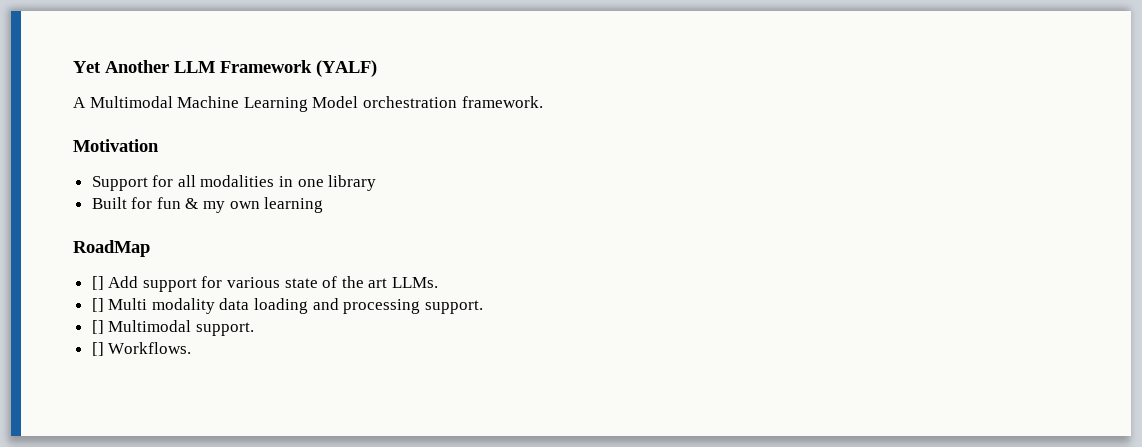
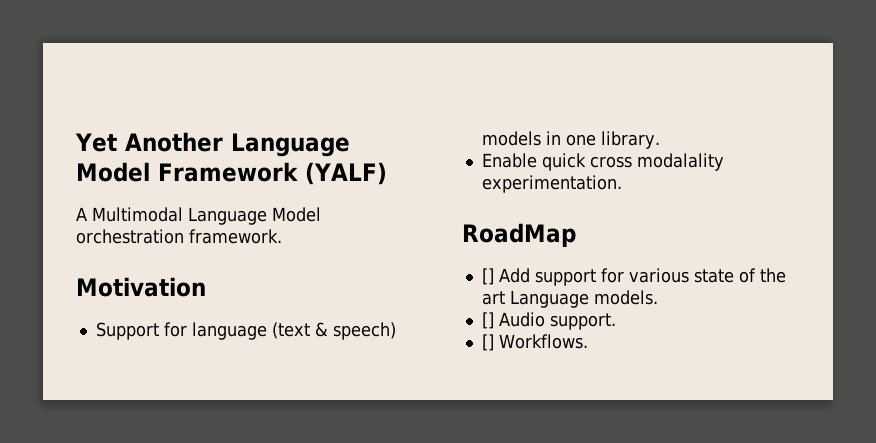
[174,61,215,73] LLM -> [230,133,350,157] [76,162,150,182] Language Model
[177,96,308,112] Machine Learning -> [188,207,267,225] Language
[177,175,377,191] [91,197,324,213] all modalities in one library // Built for fun & my own learning -> [191,322,396,340] [481,131,660,149] [481,153,724,171] [481,175,622,193] language (text & speech) models in one library. // Enable quick cross modalality experimentation.
[392,277,439,288] [91,298,483,314] [91,320,192,334] LLMs. // [] Multi modality data loading and processing support. // [] Multimodal -> [509,290,658,308] [481,312,545,329] Language models. // [] Audio

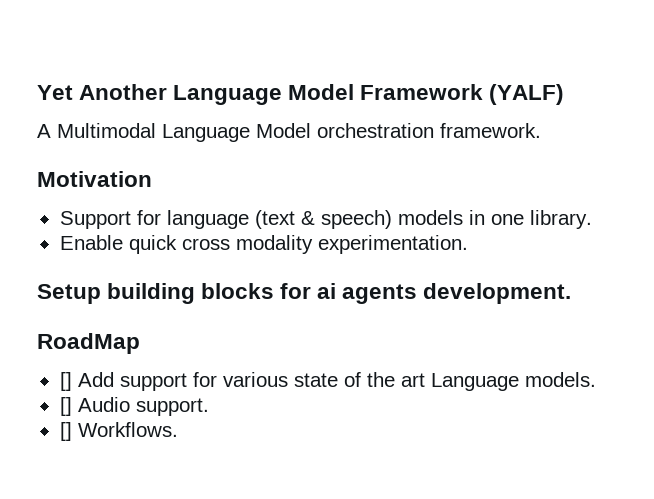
[636,153,724,171] modalality -> [235,235,313,254] modality
(622, 184) none -> [37,283,572,304] // Setup building blocks for ai agents development.

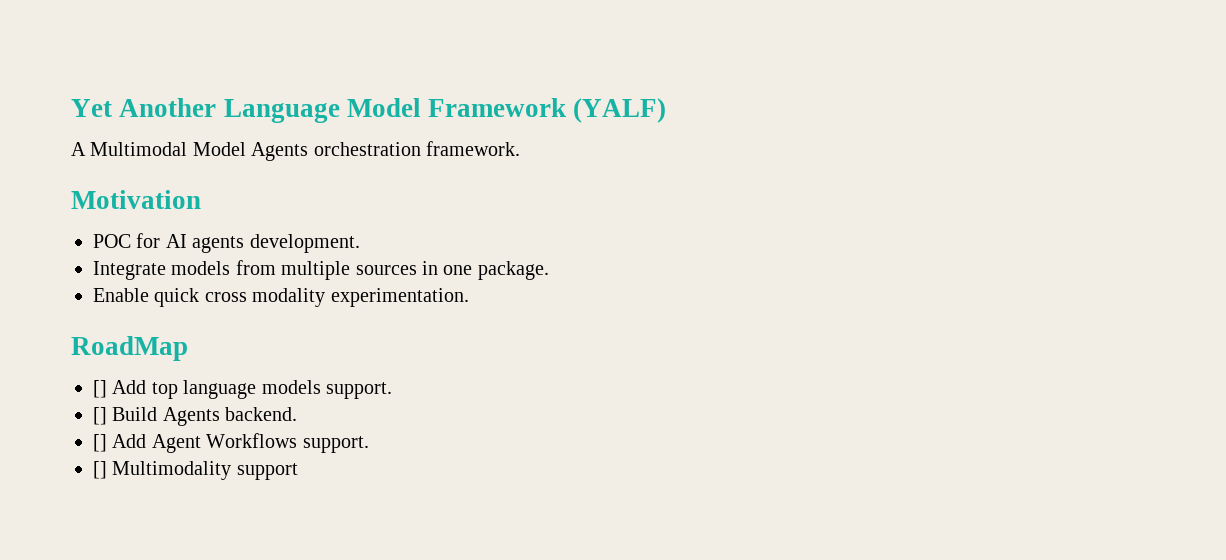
[162,123,311,142] Language Model -> [192,142,309,161] Model Agents
[59,210,463,229] Support for language (text & speech) models -> [93,233,360,253] [93,260,417,280] POC for AI agents development. // Integrate models from multiple sources
[529,210,592,229] library. -> [477,261,549,280] package.
[37,283,572,304] [37,333,140,354] [59,372,596,391] [59,397,209,416] [59,422,178,441] Setup building blocks for ai agents development. // RoadMap // [] Add support for various state of the art Language models. // [] Audio support. // [] Workflows. -> [71,336,188,361] [93,380,392,399] [93,407,298,426] [93,433,369,453] [93,461,298,480] RoadMap // [] Add top language models support. // [] Build Agents backend. // [] Add Agent Workflows support. // [] Multimodality support

